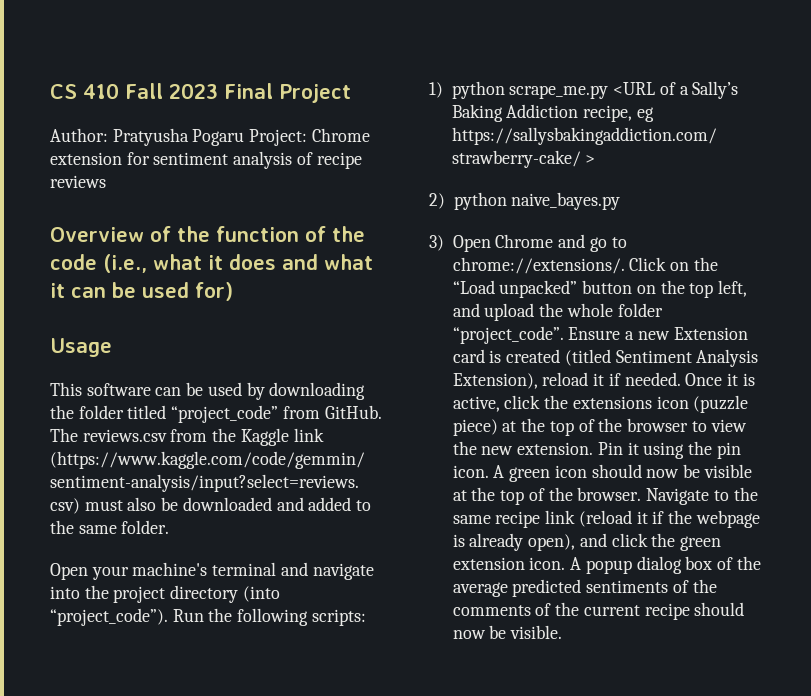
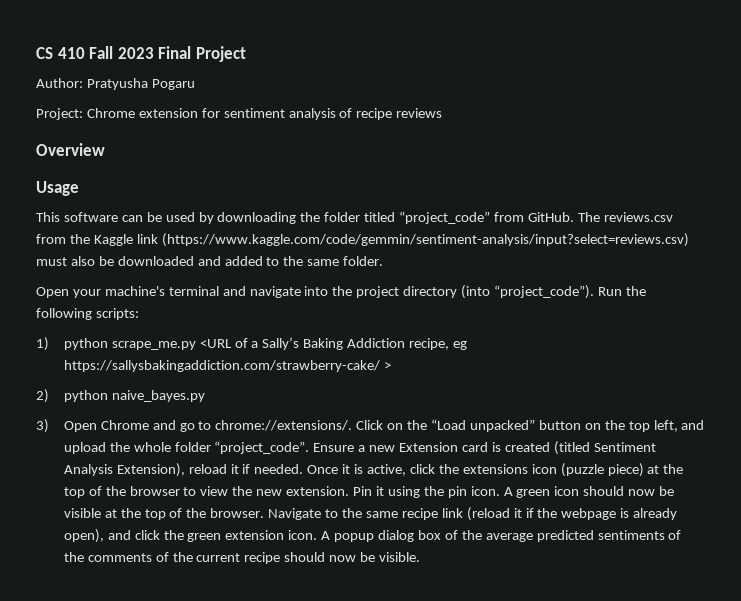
(245, 137) none -> (195, 84) //
[150,226,365,242] [50,254,373,273] [50,282,233,301] of the function of the code (i.e., what it does and what it can be used for) -> (105, 149) none

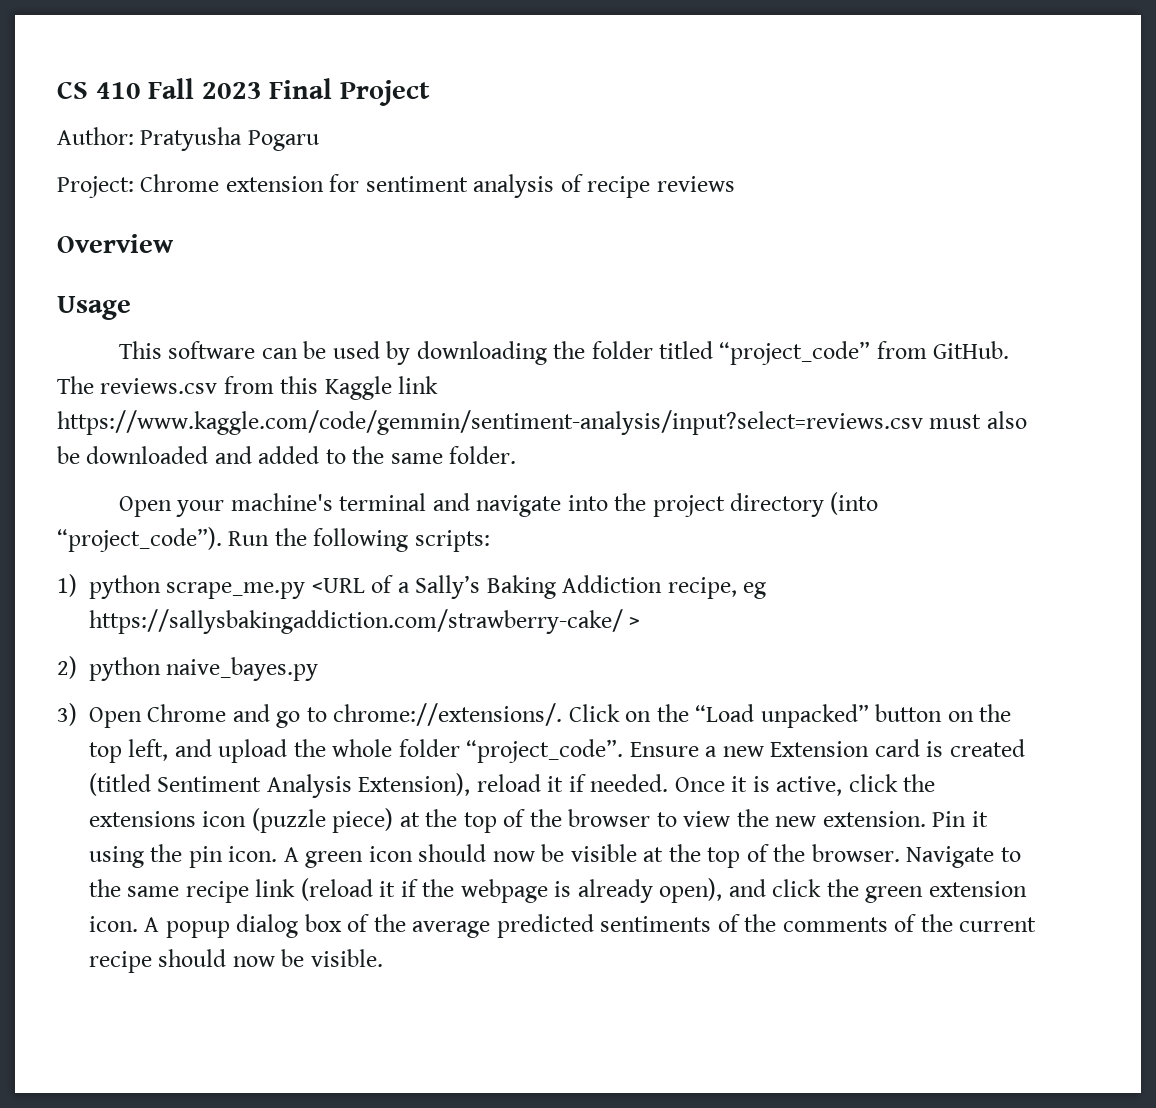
[69,234,90,244] the -> [280,376,319,394] this
[161,233,689,247] (https://www.kaggle.com/code/gemmin/sentiment-analysis/input?select=reviews.csv) -> [57,410,923,435] https://www.kaggle.com/code/gemmin/sentiment-analysis/input?select=reviews.csv

